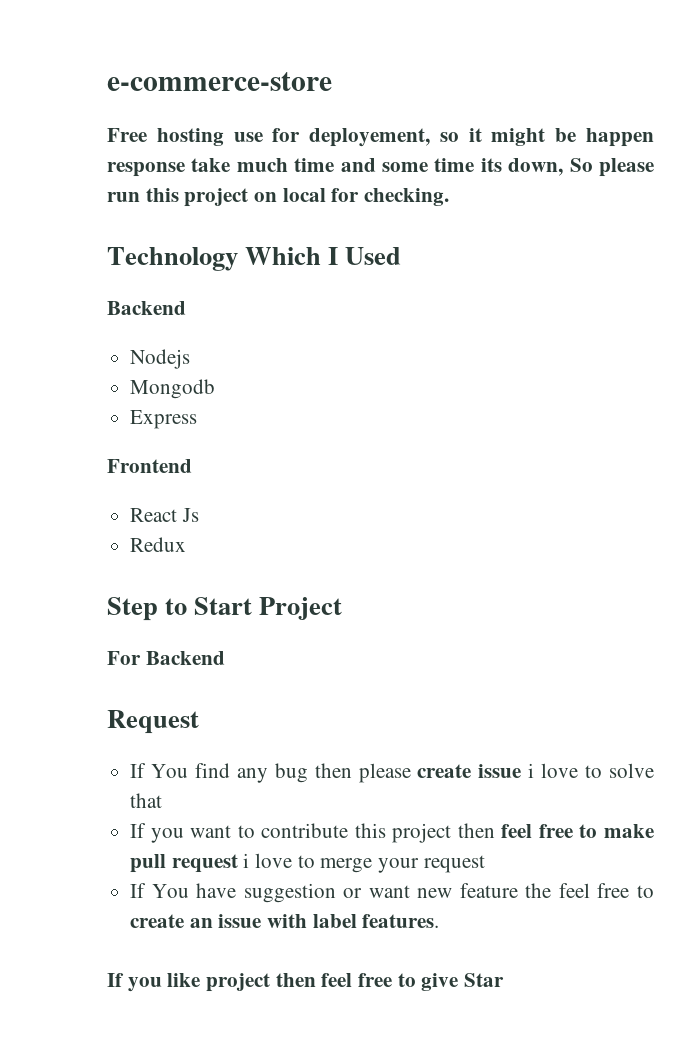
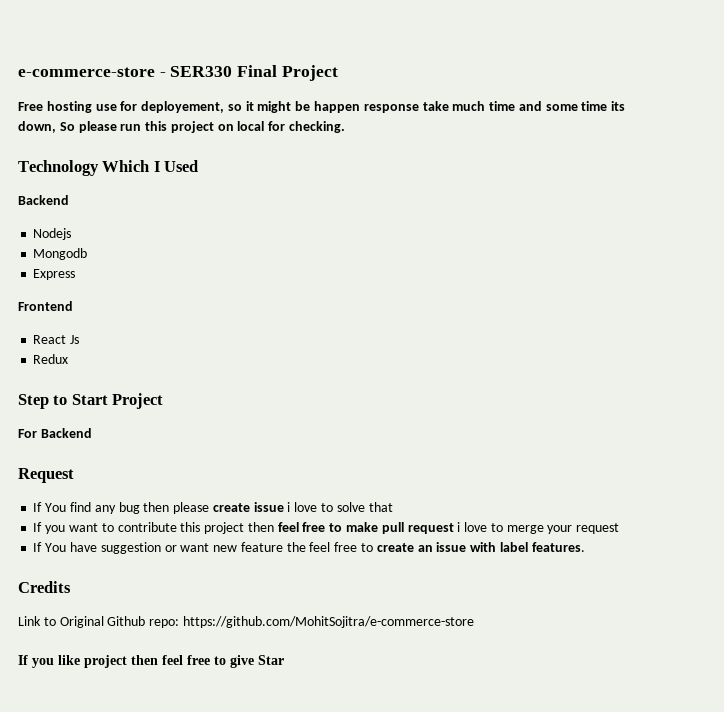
(332, 81) none -> [159,65,338,81] - SER330 Final Project
(440, 921) none -> [18,581,71,593] [18,616,474,628] // Credits // Link to Original Github repo: https://github.com/MohitSojitra/e-commerce-store

